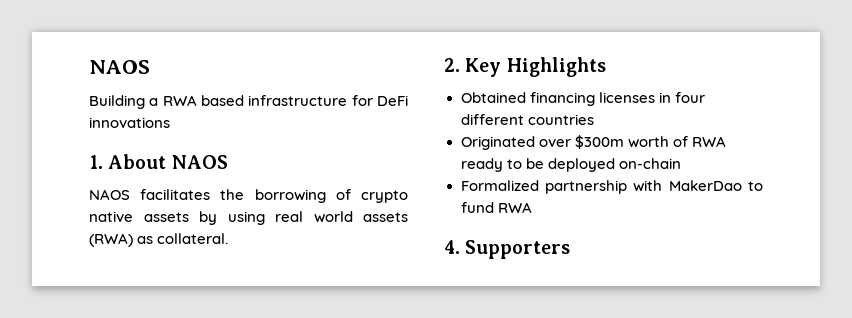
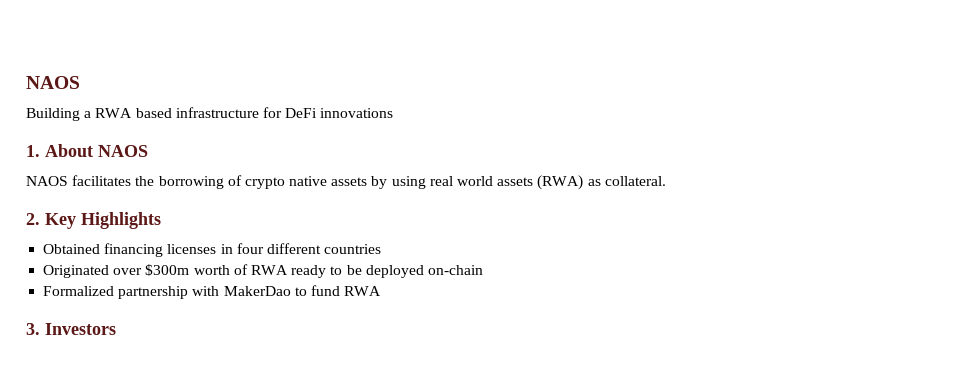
[444,240,571,259] 4. Supporters -> [26,323,116,335] 3. Investors

